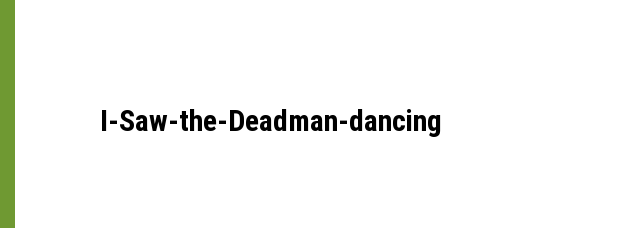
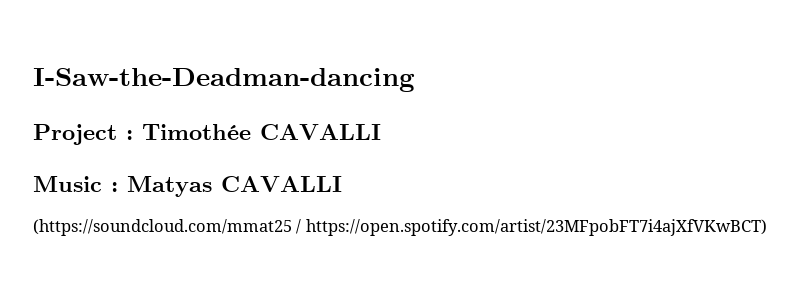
(442, 123) none -> [33,124,381,145] [33,176,342,197] [33,219,767,236] // Project : Timothée CAVALLI // Music : Matyas CAVALLI // (https://soundcloud.com/mmat25 / https://open.spotify.com/artist/23MFpobFT7i4ajXfVKwBCT)

